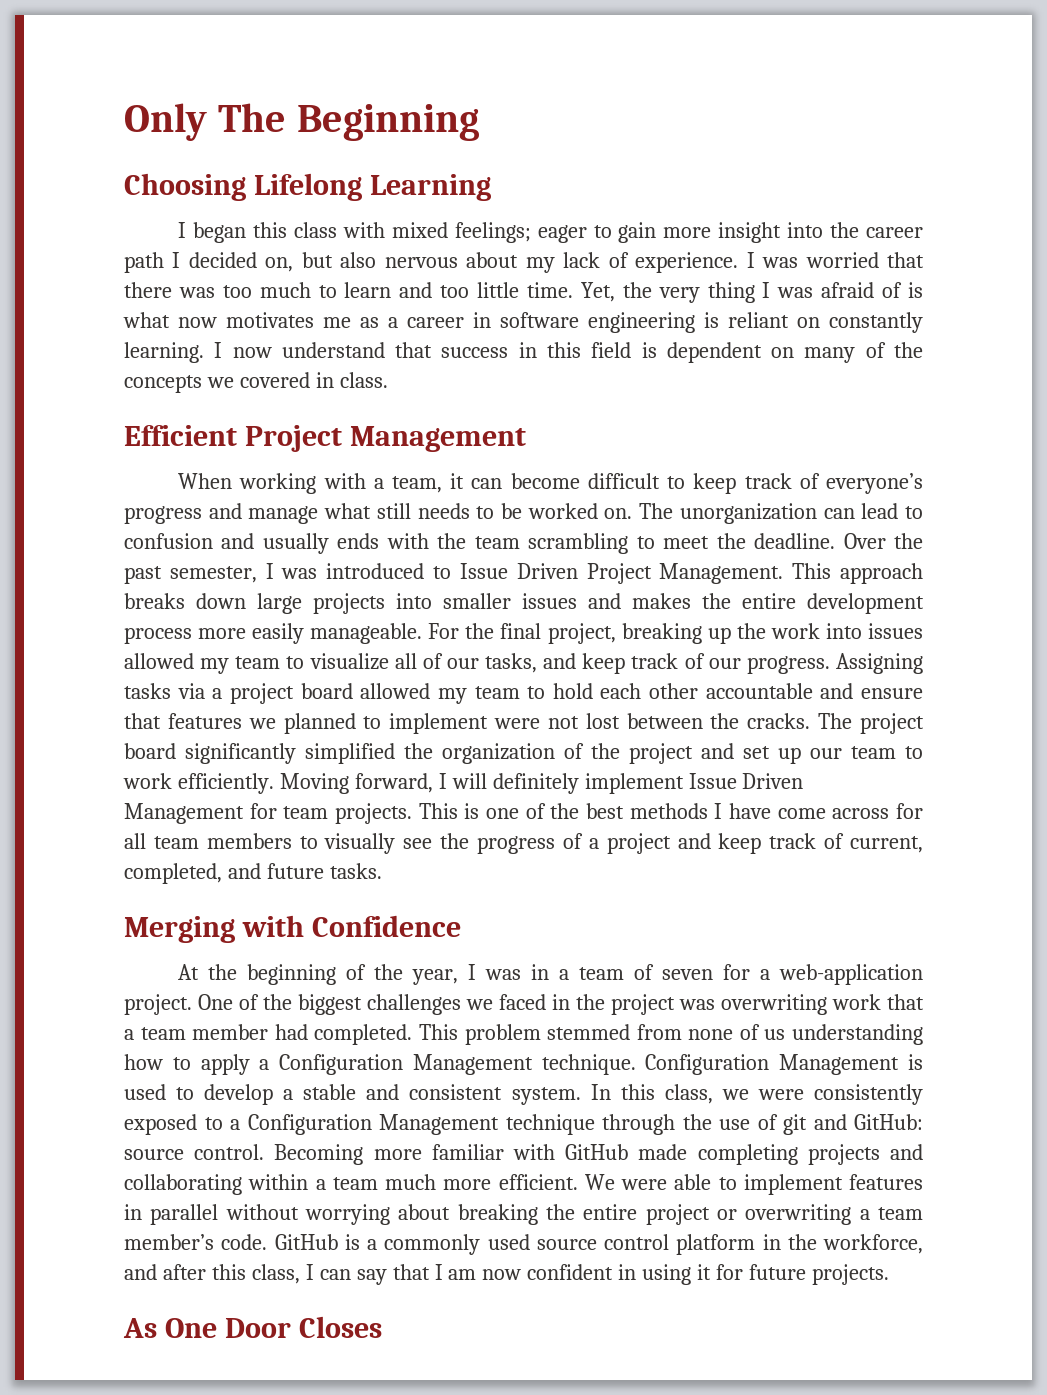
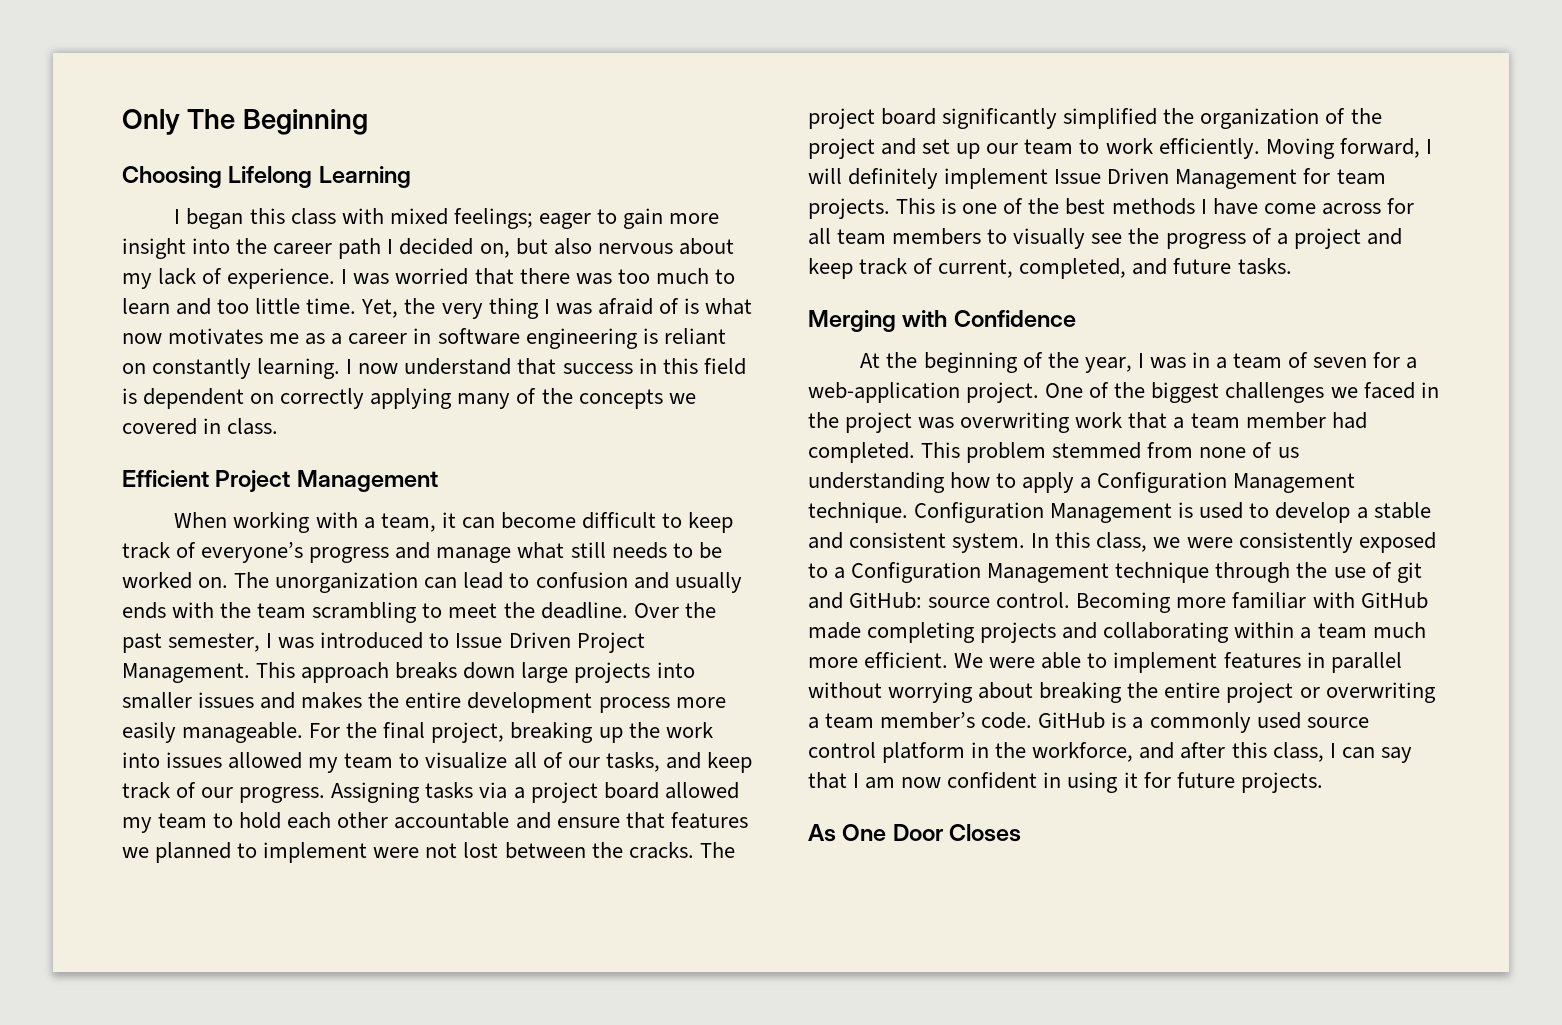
(795, 352) none -> [280,388,453,409] correctly applying

